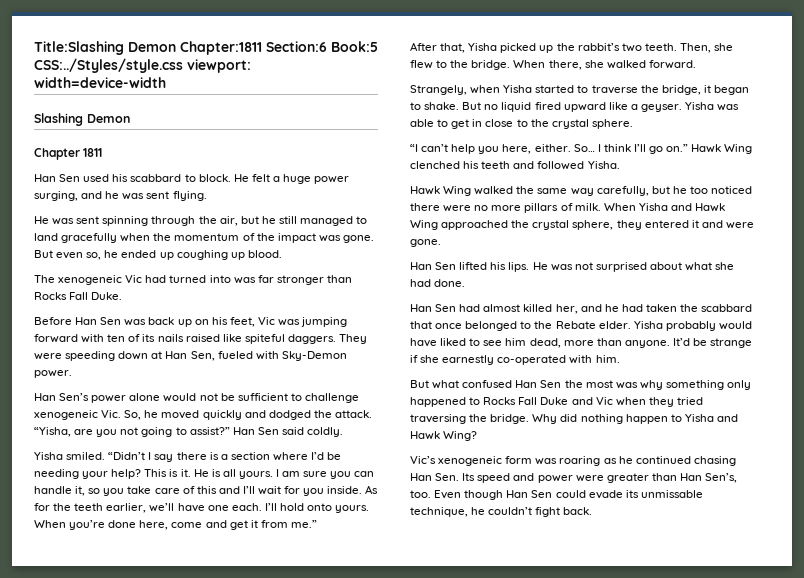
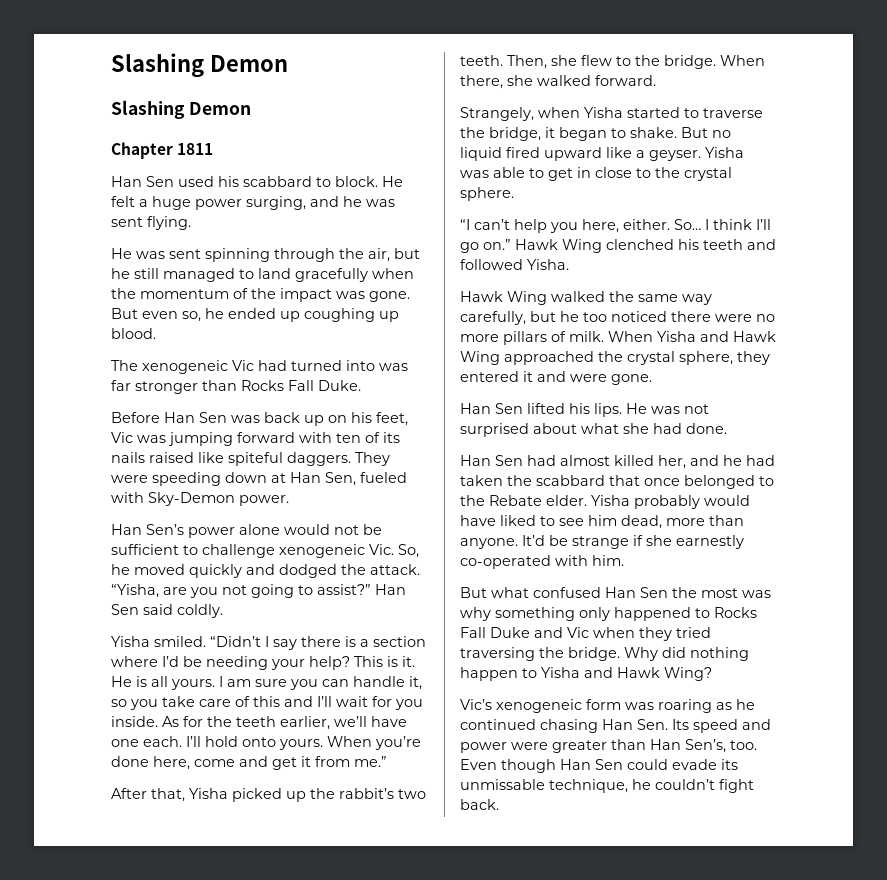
[34,41,378,55] [34,58,251,73] [34,77,166,88] Title:Slashing Demon Chapter:1811 Section:6 Book:5 CSS:../Styles/style.css viewport: width=device-width -> [111,53,288,78] Slashing Demon

